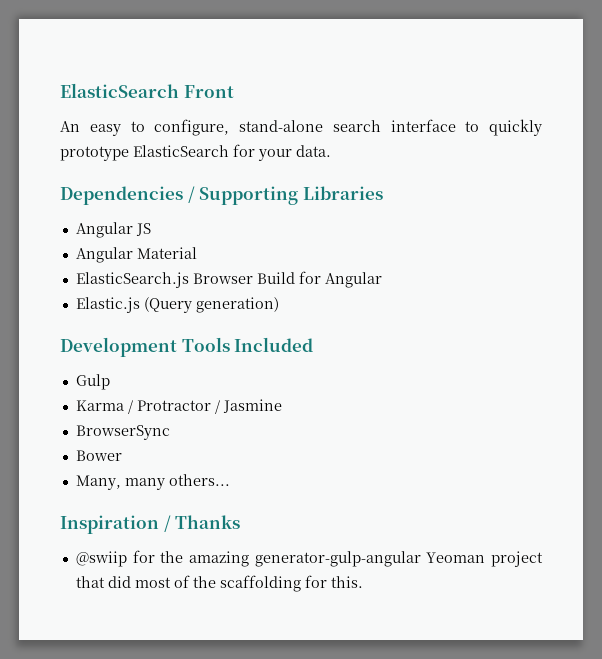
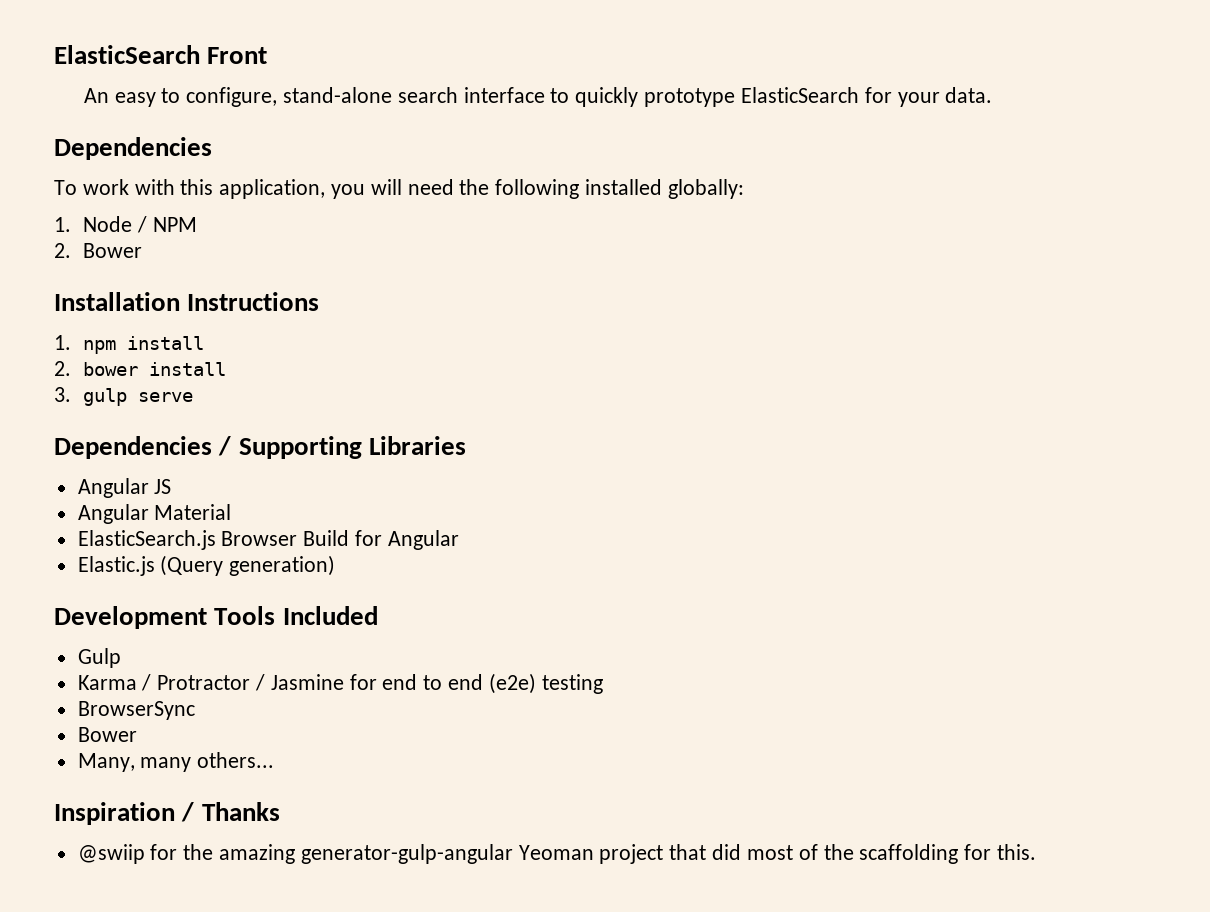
(183, 195) none -> [54,179,744,199] [54,216,197,233] [54,243,143,258] [54,292,320,311] [54,335,205,354] [54,361,227,376] [54,387,194,406] [54,436,212,459] // To work with this application, you will need the following installed globally: // 1. Node / NPM // 2. Bower // Installation Instructions // 1. npm install // 2. bower install // 3. gulp serve // Dependencies
(282, 406) none -> [349,673,603,694] for end to end (e2e) testing

